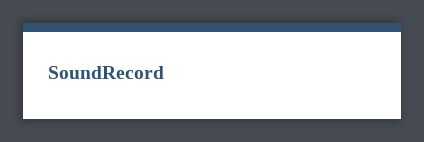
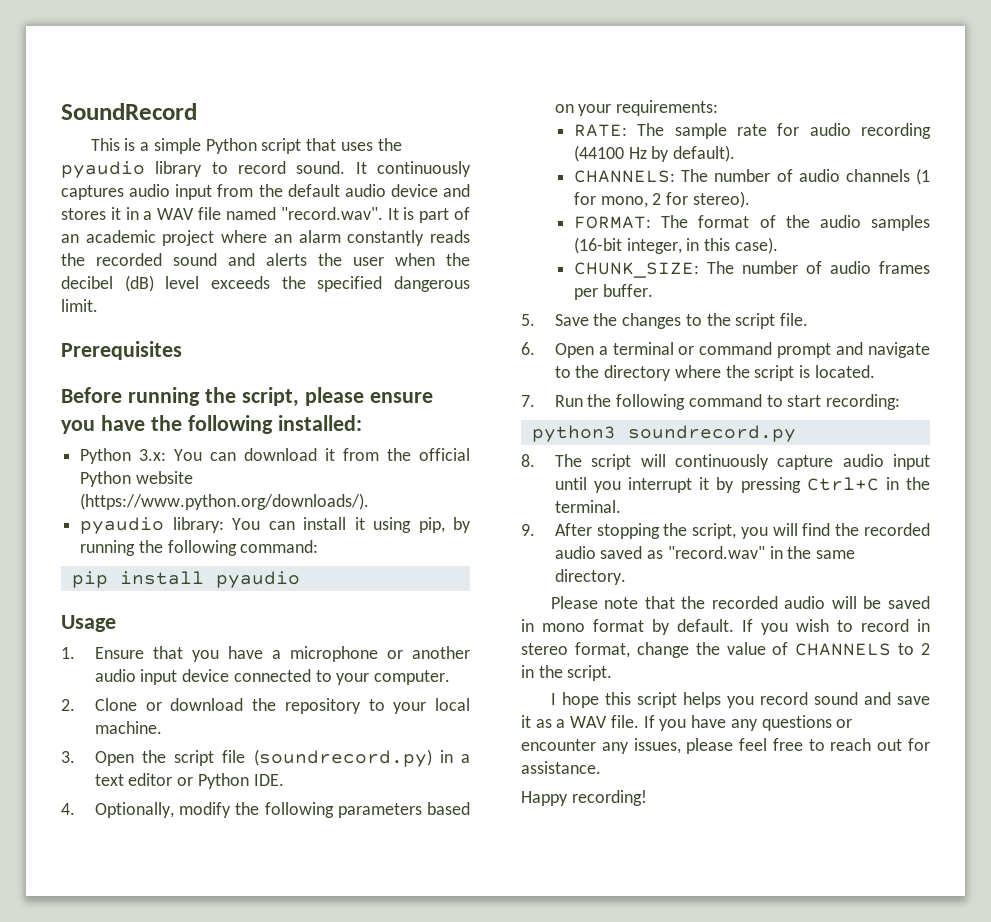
(164, 72) none -> [90,138,402,154] [61,161,471,178] [61,184,470,200] [61,207,470,223] [61,230,471,246] [61,253,470,266] [61,275,470,292] [61,299,98,312] [61,341,182,360] [61,387,433,407] [61,415,362,434] [80,448,470,464] [80,471,193,487] [80,493,370,510] [80,517,471,534] [80,540,319,556] [71,571,300,588] [61,615,116,632] [61,646,470,662] [94,669,451,685] [61,698,470,714] [94,721,162,734] [61,749,470,767] [94,773,284,789] [61,802,471,818] [554,100,719,116] [574,123,931,139] [574,145,736,162] [574,168,930,185] [574,191,750,208] [574,215,930,231] [574,237,778,254] [574,261,930,278] [574,284,653,300] [521,313,809,329] [521,342,930,358] [554,365,875,381] [521,394,901,410] [531,425,796,442] [521,454,930,470] [554,477,930,493] [554,500,621,513] [521,523,930,539] [554,546,856,559] [554,569,626,585] [550,596,930,609] [521,619,930,635] [521,642,930,658] [521,665,613,681] [550,692,930,708] [521,715,853,731] [521,738,930,754] [521,761,601,774] [521,790,647,806] // This is a simple Python script that uses the pyaudio library to record sound. It continuously captures audio input from the default audio device and stores it in a WAV file named "record.wav". It is part of an academic project where an alarm constantly reads the recorded sound and alerts the user when the decibel (dB) level exceeds the specified dangerous limit. // Prerequisites // Before running the script, please ensure you have the following installed: // Python 3.x: You can download it from the official Python website (https://www.python.org/downloads/). // pyaudio library: You can install it using pip, by running the following command: // pip install pyaudio // Usage // 1. Ensure that you have a microphone or another audio input device connected to your computer. // 2. Clone or download the repository to your local machine. // 3. Open the script file (soundrecord.py) in a text editor or Python IDE. // 4. Optionally, modify the following parameters based on your requirements: // RATE: The sample rate for audio recording (44100 Hz by default). // CHANNELS: The number of audio channels (1 for mono, 2 for stereo). // FORMAT: The format of the audio samples (16-bit integer, in this case). // CHUNK_SIZE: The number of audio frames per buffer. // 5. Save the changes to the script file. // 6. Open a terminal or command prompt and navigate to the directory where the script is located. // 7. Run the following command to start recording: // python3 soundrecord.py // 8. The script will continuously capture audio input until you interrupt it by pressing Ctrl+C in the terminal. // 9. After stopping the script, you will find the recorded audio saved as "record.wav" in the same directory. // Please note that the recorded audio will be saved in mono format by default. If you wish to record in stereo format, change the value of CHANNELS to 2 in the script. // I hope this script helps you record sound and save it as a WAV file. If you have any questions or encounter any issues, please feel free to reach out for assistance. // Happy recording!

